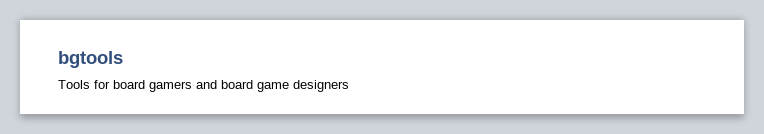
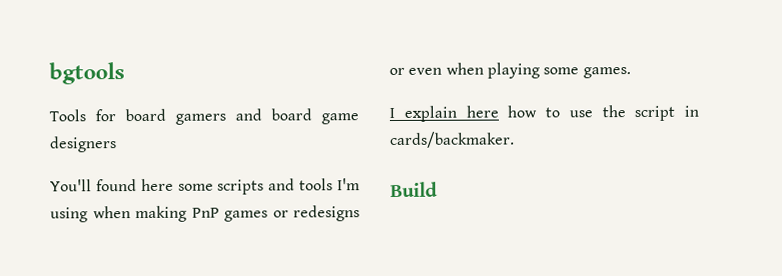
(349, 86) none -> [50,178,360,195] [50,205,360,223] [389,62,631,79] [389,105,699,122] [389,131,515,149] [390,181,438,198] // You'll found here some scripts and tools I'm using when making PnP games or redesigns or even when playing some games. // I explain here how to use the script in cards/backmaker. // Build

